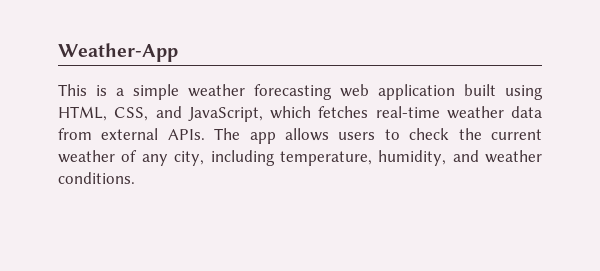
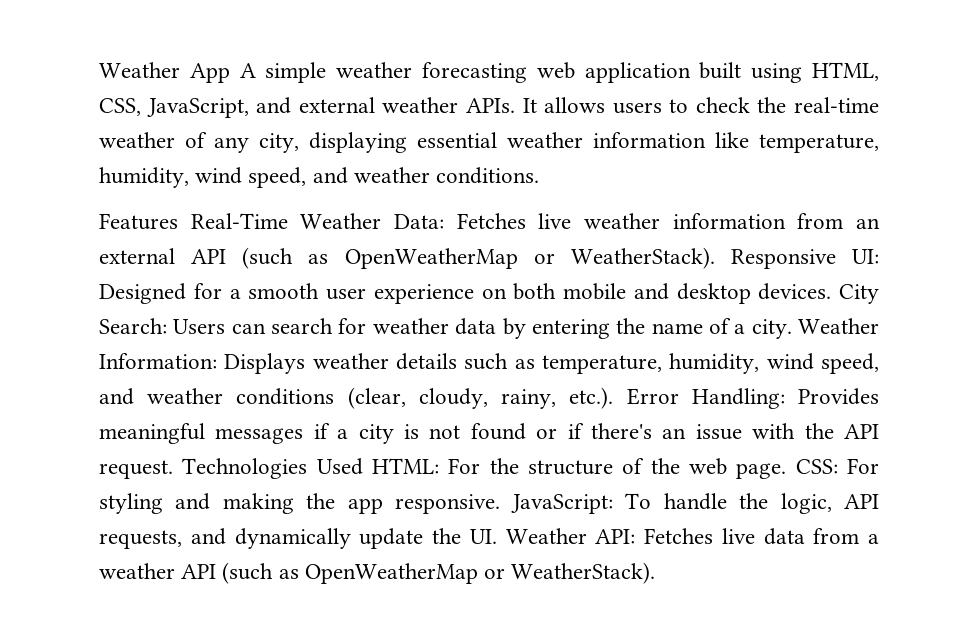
[58,43,178,62] [58,84,124,96] Weather-App // This is a -> [99,62,256,83] Weather App A
[155,106,542,122] [58,128,276,144] and JavaScript, which fetches real-time weather data from external APIs. The app -> [146,97,537,118] JavaScript, and external weather APIs. It
[490,129,542,140] current -> [794,97,879,113] real-time
[210,150,542,166] [58,172,135,184] including temperature, humidity, and weather conditions. -> [309,132,879,153] [99,167,540,188] [99,213,880,230] [99,247,879,269] [99,283,879,304] [99,318,880,339] [99,353,879,374] [99,387,879,409] [99,423,879,444] [99,458,880,479] [99,493,880,514] [99,528,879,549] [99,562,656,584] displaying essential weather information like temperature, humidity, wind speed, and weather conditions. // Features Real-Time Weather Data: Fetches live weather information from an external API (such as OpenWeatherMap or WeatherStack). Responsive UI: Designed for a smooth user experience on both mobile and desktop devices. City Search: Users can search for weather data by entering the name of a city. Weather Information: Displays weather details such as temperature, humidity, wind speed, and weather conditions (clear, cloudy, rainy, etc.). Error Handling: Provides meaningful messages if a city is not found or if there's an issue with the API request. Technologies Used HTML: For the structure of the web page. CSS: For styling and making the app responsive. JavaScript: To handle the logic, API requests, and dynamically update the UI. Weather API: Fetches live data from a weather API (such as OpenWeatherMap or WeatherStack).

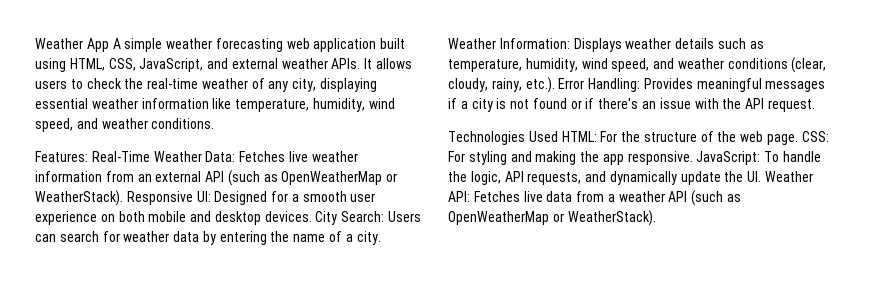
[99,213,178,230] Features -> [35,151,88,162] Features:
(173, 469) none -> (815, 105) //

